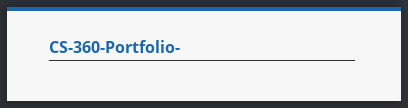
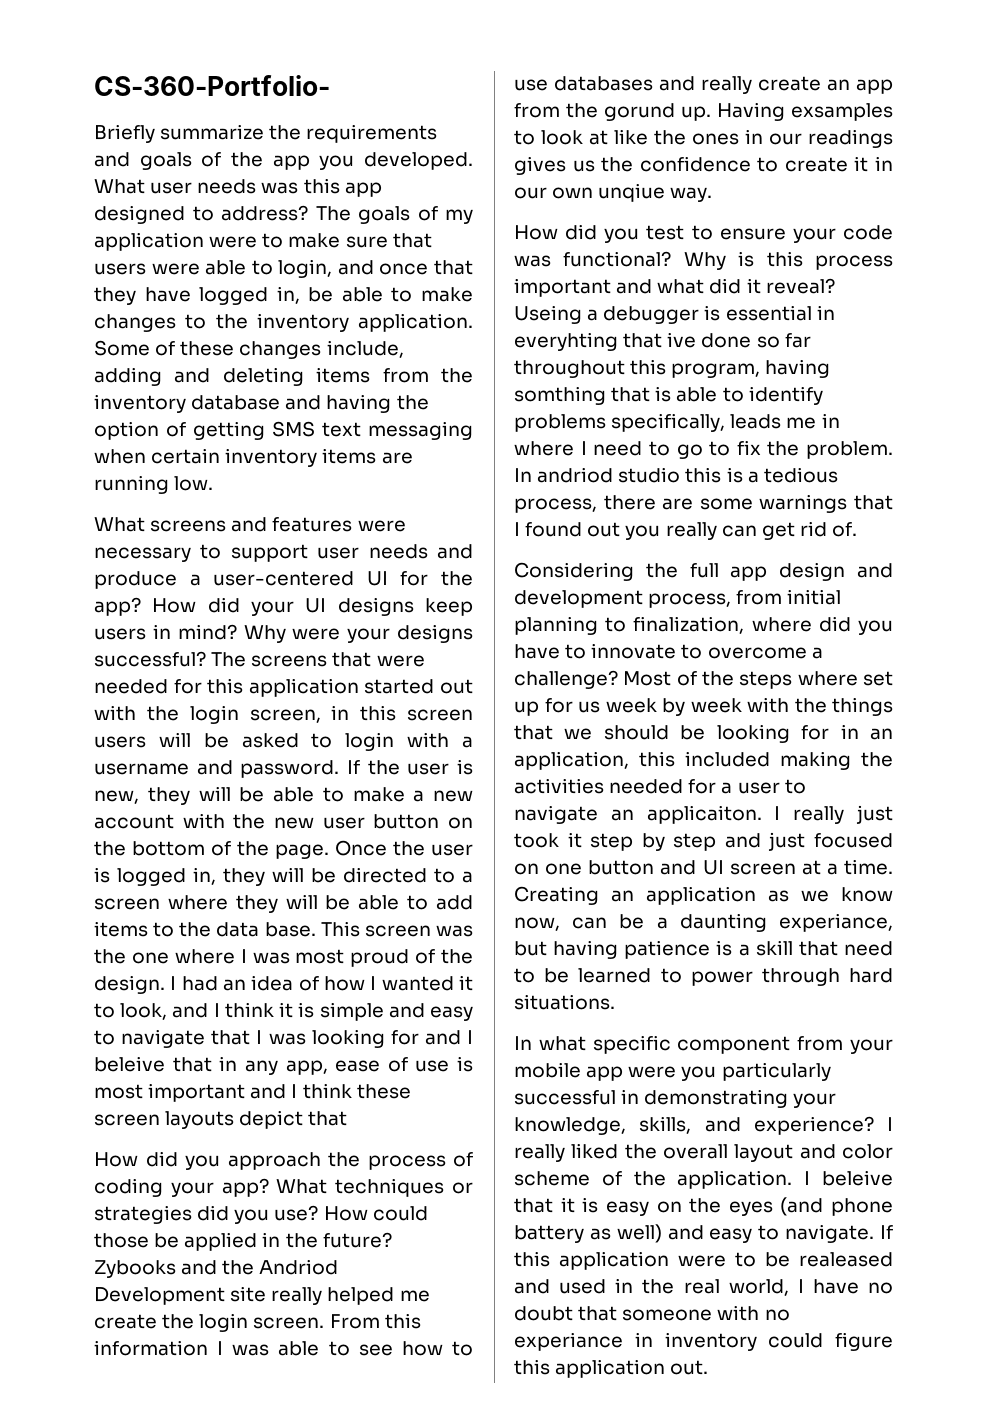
(180, 46) none -> [94,124,438,143] [94,152,473,170] [94,178,382,197] [94,205,473,224] [94,232,432,251] [94,259,473,278] [94,286,473,305] [94,313,473,332] [94,340,404,359] [94,367,473,386] [94,394,429,413] [94,421,473,440] [94,448,413,467] [94,475,214,494] [94,517,406,532] [94,544,473,562] [94,571,474,589] [94,597,473,616] [94,624,474,643] [94,651,425,667] [94,678,474,697] [94,705,473,724] [94,732,473,751] [94,759,474,778] [94,786,473,805] [94,813,473,829] [94,840,473,859] [94,867,473,886] [94,894,473,913] [94,921,473,937] [94,949,473,967] [94,975,473,994] [94,1002,474,1021] [94,1029,473,1048] [94,1056,473,1075] [94,1083,411,1102] [94,1110,348,1129] [94,1151,473,1170] [94,1178,474,1197] [94,1205,428,1224] [94,1232,392,1251] [94,1259,339,1278] [94,1286,430,1305] [94,1313,421,1332] [94,1340,473,1356] [514,76,893,94] [514,102,893,121] [514,129,893,148] [514,156,893,175] [514,183,713,202] [514,224,893,243] [514,251,893,270] [514,278,835,297] [514,305,835,324] [514,332,811,351] [514,359,831,378] [514,386,823,405] [514,413,840,432] [514,440,893,459] [514,467,838,483] [514,494,893,513] [514,521,858,540] [514,562,893,581] [514,589,842,608] [514,616,893,635] [514,643,823,659] [514,670,893,689] [514,697,893,716] [514,724,893,743] [514,751,893,770] [514,778,806,794] [514,805,893,824] [514,832,893,851] [514,859,893,875] [514,886,893,905] [514,913,893,932] [514,940,893,959] [514,968,893,986] [514,994,615,1010] [514,1035,893,1054] [514,1062,831,1081] [514,1089,837,1108] [514,1116,893,1135] [514,1143,893,1162] [514,1170,893,1189] [514,1197,893,1216] [514,1224,893,1243] [514,1251,893,1270] [514,1278,893,1296] [514,1305,790,1321] [514,1332,893,1351] [514,1359,709,1378] // Briefly summarize the requirements and goals of the app you developed. What user needs was this app designed to address? The goals of my application were to make sure that users were able to login, and once that they have logged in, be able to make changes to the inventory application. Some of these changes include, adding and deleting items from the inventory database and having the option of getting SMS text messaging when certain inventory items are running low. // What screens and features were necessary to support user needs and produce a user-centered UI for the app? How did your UI designs keep users in mind? Why were your designs successful? The screens that were needed for this application started out with the login screen, in this screen users will be asked to login with a username and password. If the user is new, they will be able to make a new account with the new user button on the bottom of the page. Once the user is logged in, they will be directed to a screen where they will be able to add items to the data base. This screen was the one where I was most proud of the design. I had an idea of how I wanted it to look, and I think it is simple and easy to navigate that I was looking for and I beleive that in any app, ease of use is most important and I think these screen layouts depict that // How did you approach the process of coding your app? What techniques or strategies did you use? How could those be applied in the future? Zybooks and the Andriod Development site really helped me create the login screen. From this information I was able to see how to use databases and really create an app from the gorund up. Having exsamples to look at like the ones in our readings gives us the confidence to create it in our own unqiue way. // How did you test to ensure your code was functional? Why is this process important and what did it reveal? Useing a debugger is essential in everyhting that ive done so far throughout this program, having somthing that is able to identify problems specifically, leads me in where I need to go to fix the problem. In andriod studio this is a tedious process, there are some warnings that I found out you really can get rid of. // Considering the full app design and development process, from initial planning to finalization, where did you have to innovate to overcome a challenge? Most of the steps where set up for us week by week with the things that we should be looking for in an application, this included making the activities needed for a user to navigate an applicaiton. I really just took it step by step and just focused on one button and UI screen at a time. Creating an application as we know now, can be a daunting experiance, but having patience is a skill that need to be learned to power through hard situations. // In what specific component from your mobile app were you particularly successful in demonstrating your knowledge, skills, and experience? I really liked the overall layout and color scheme of the application. I beleive that it is easy on the eyes (and phone battery as well) and easy to navigate. If this application were to be realeased and used in the real world, I have no doubt that someone with no experiance in inventory could figure this application out.

